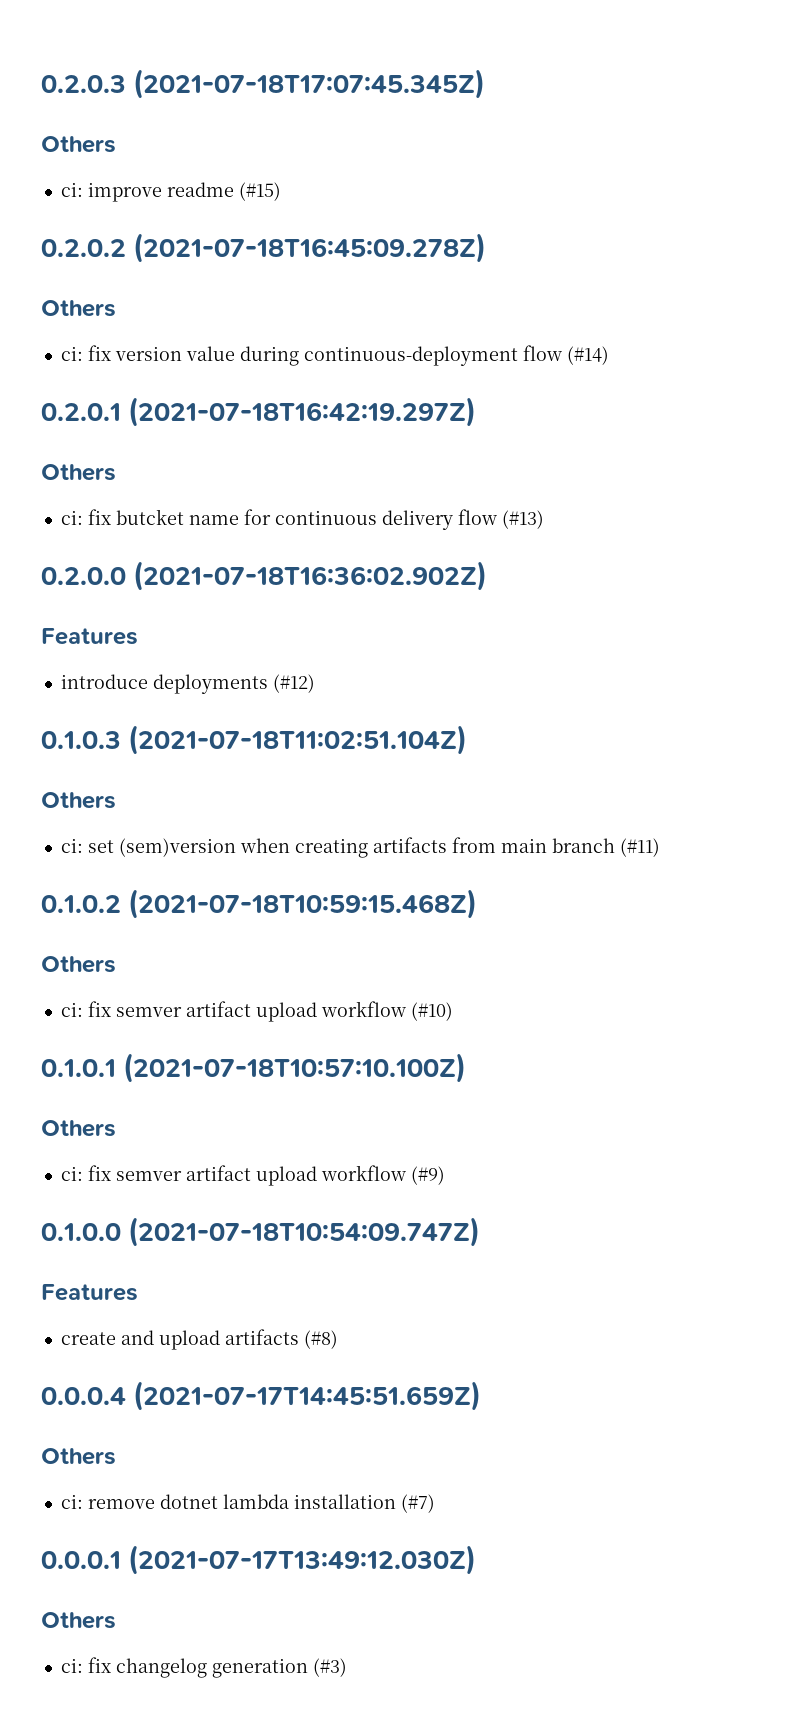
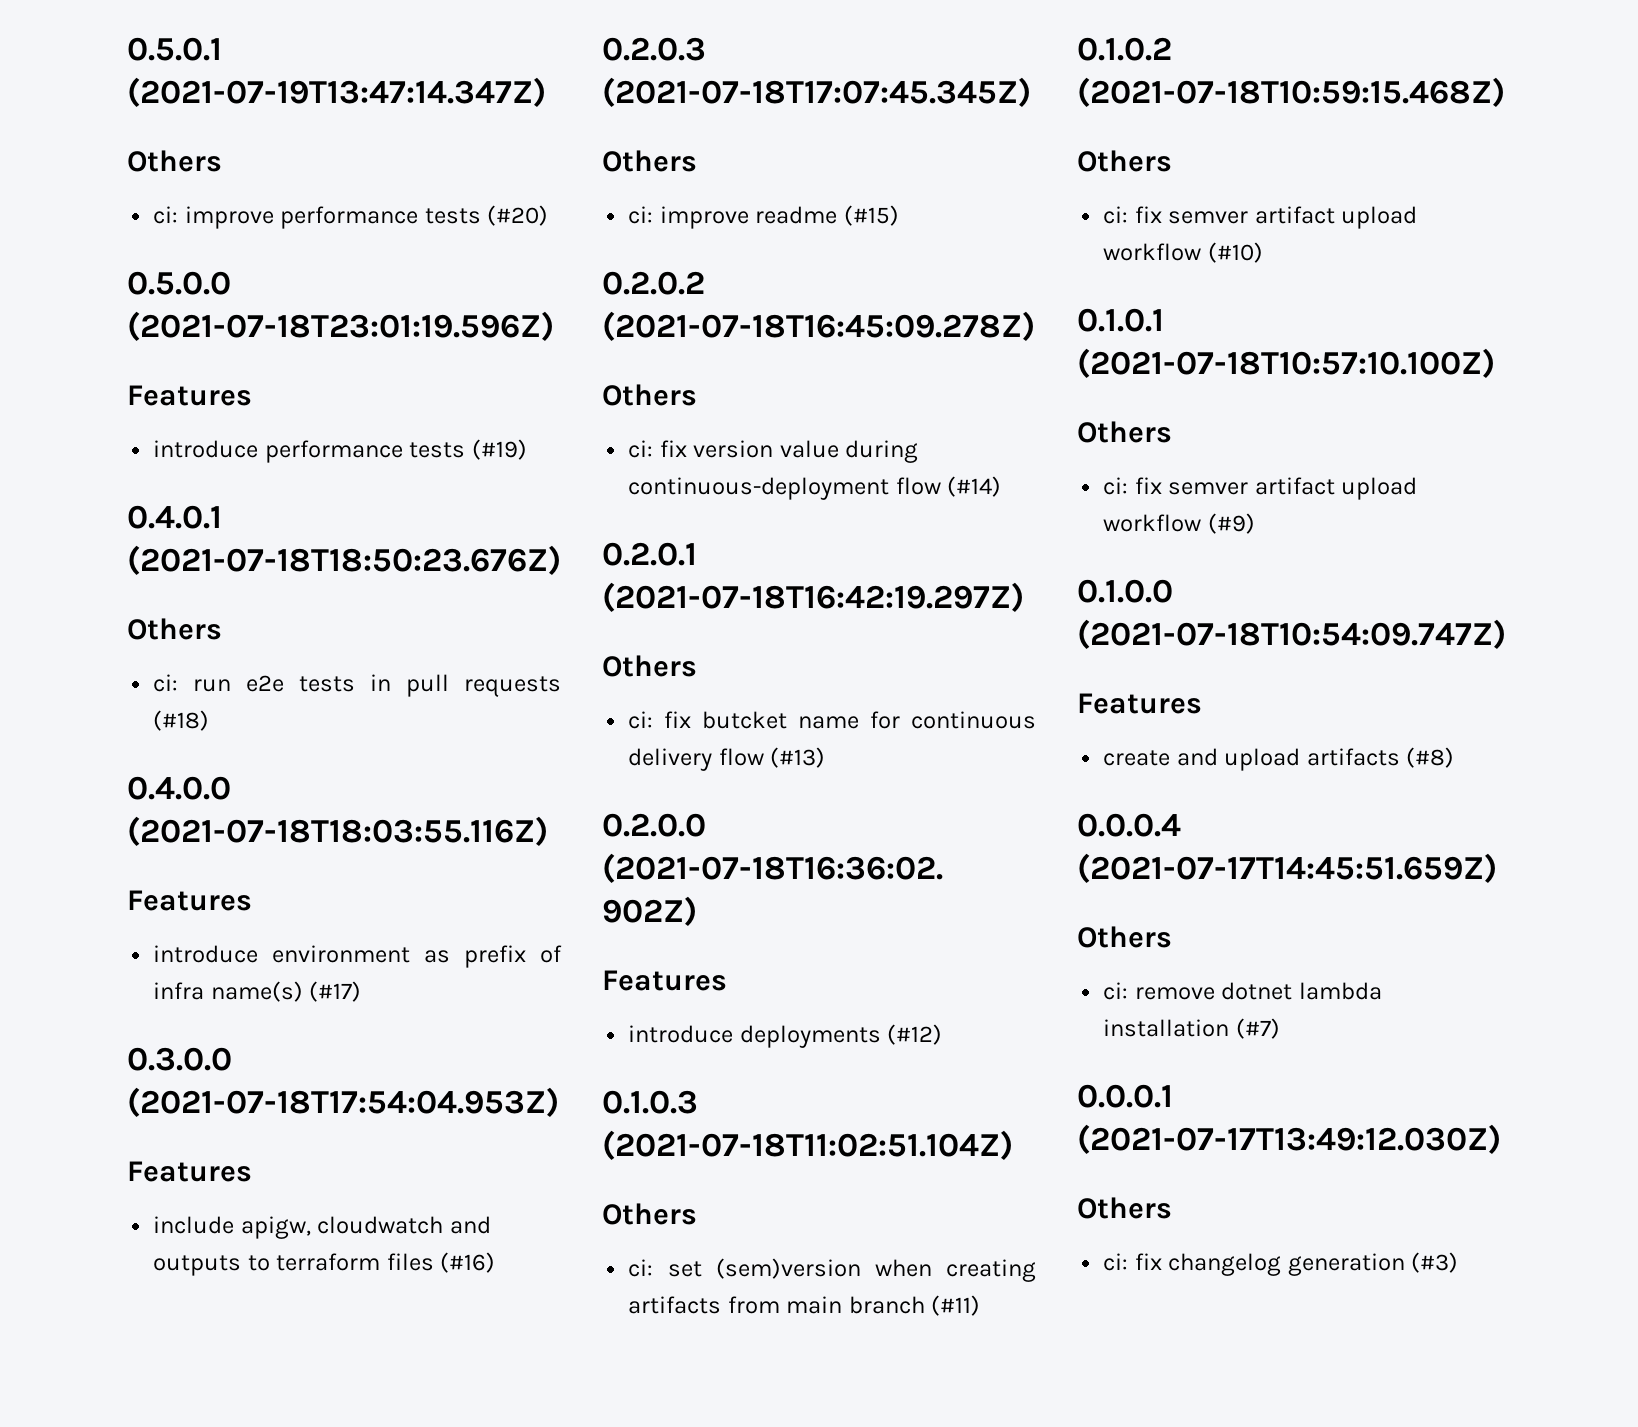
(41, 84) none -> [127,37,222,61] [127,77,546,107] [127,150,222,172] [153,205,549,229] [127,271,231,295] [127,311,554,341] [127,385,252,406] [153,439,527,463] [127,505,222,529] [127,545,561,575] [127,618,222,640] [153,674,561,697] [153,710,210,731] [127,776,231,800] [127,816,548,846] [127,890,252,911] [153,945,562,968] [153,981,362,1002] [127,1047,232,1071] [127,1087,559,1117] [127,1161,252,1182] [153,1216,491,1239] [153,1252,496,1276] 0.5.0.1 (2021-07-19T13:47:14.347Z) // Others // ci: improve performance tests (#20) // 0.5.0.0 (2021-07-18T23:01:19.596Z) // Features // introduce performance tests (#19) // 0.4.0.1 (2021-07-18T18:50:23.676Z) // Others // ci: run e2e tests in pull requests (#18) // 0.4.0.0 (2021-07-18T18:03:55.116Z) // Features // introduce environment as prefix of infra name(s) (#17) // 0.3.0.0 (2021-07-18T17:54:04.953Z) // Features // include apigw, cloudwatch and outputs to terraform files (#16) //

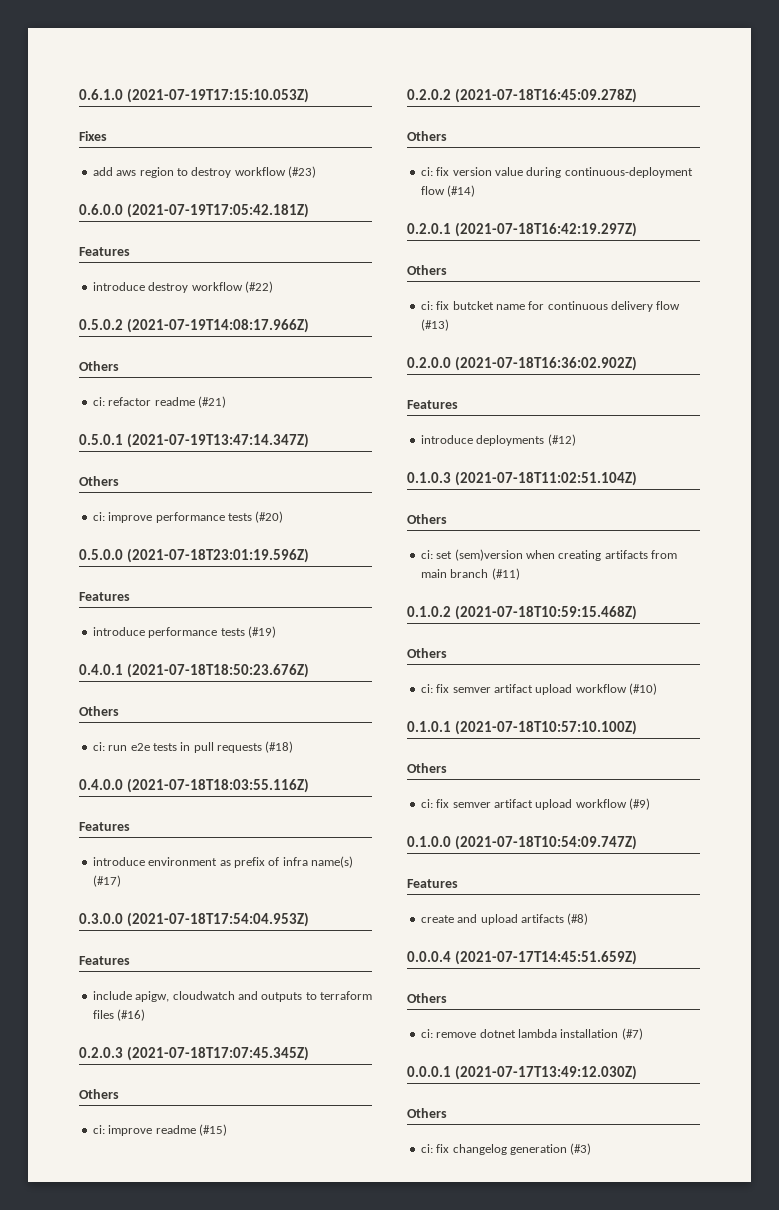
(127, 49) none -> [79,88,309,103] [79,131,107,141] [92,166,316,178] [79,203,309,218] [79,247,130,256] [92,281,273,293] [79,318,309,333] [79,361,119,371] [92,396,226,408] 0.6.1.0 (2021-07-19T17:15:10.053Z) // Fixes // add aws region to destroy workflow (#23) // 0.6.0.0 (2021-07-19T17:05:42.181Z) // Features // introduce destroy workflow (#22) // 0.5.0.2 (2021-07-19T14:08:17.966Z) // Others // ci: refactor readme (#21) //

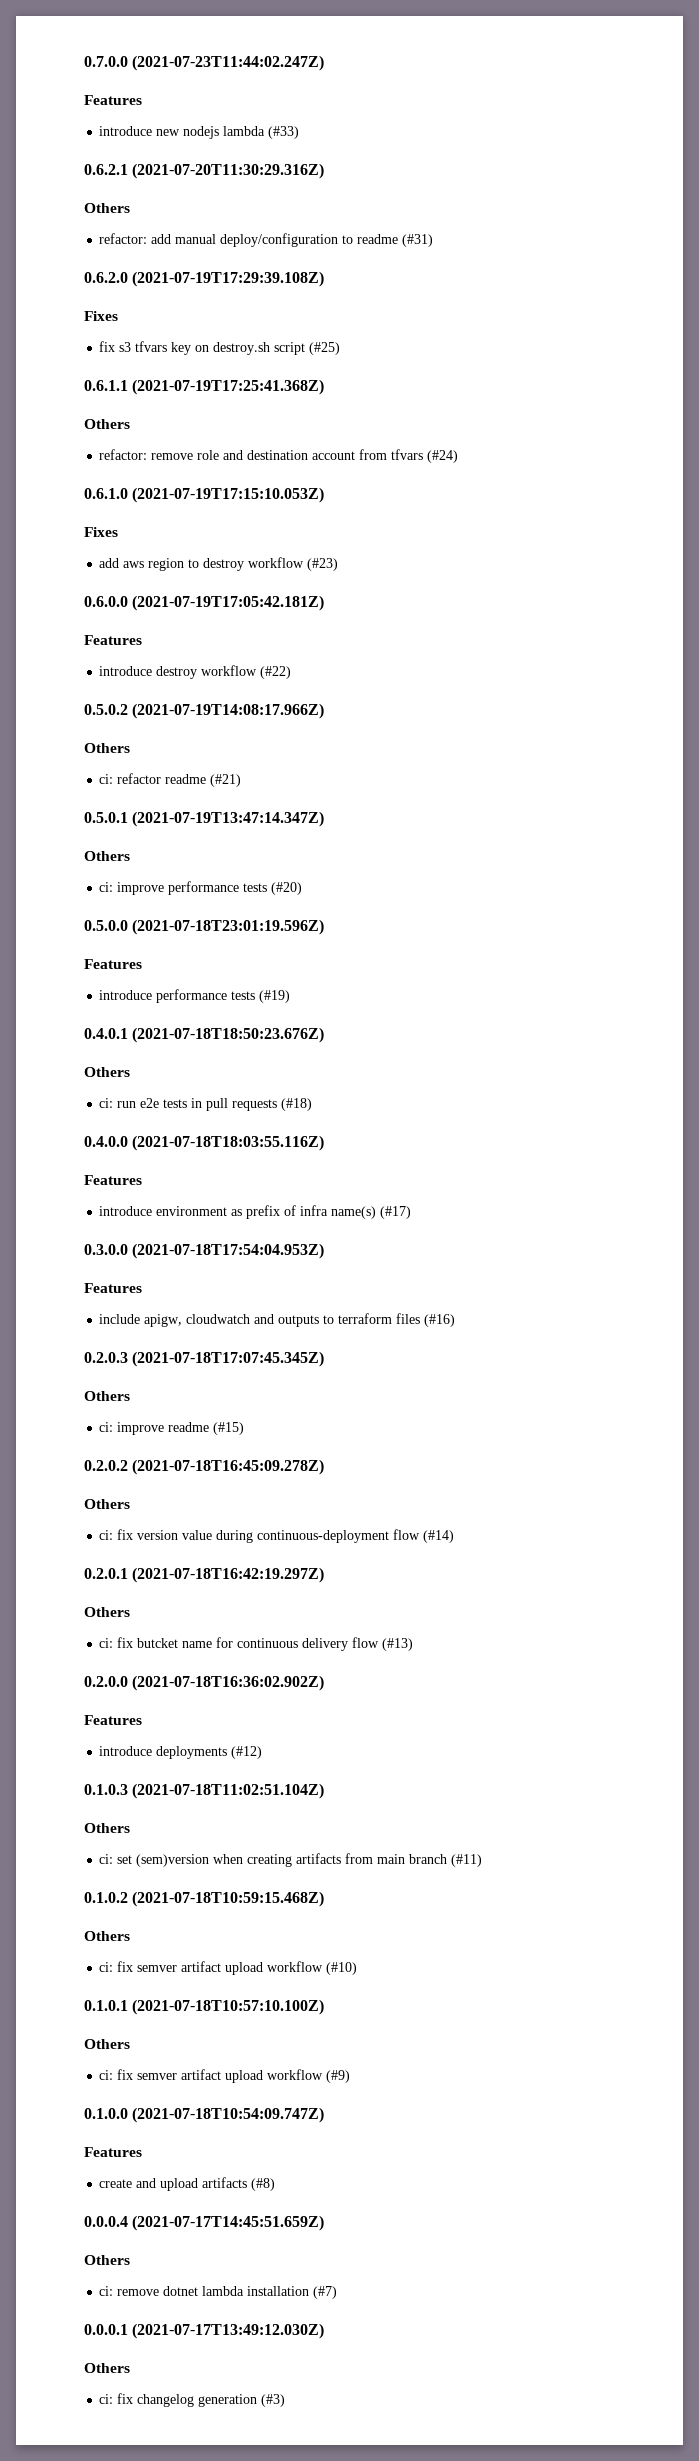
(79, 94) none -> [84,55,325,71] [84,95,142,105] [99,126,300,139] [84,163,325,179] [84,203,130,213] [99,233,434,247] [84,271,325,287] [84,311,118,321] [99,341,341,355] [84,379,325,395] [84,419,130,429] [99,449,459,463] 0.7.0.0 (2021-07-23T11:44:02.247Z) // Features // introduce new nodejs lambda (#33) // 0.6.2.1 (2021-07-20T11:30:29.316Z) // Others // refactor: add manual deploy/configuration to readme (#31) // 0.6.2.0 (2021-07-19T17:29:39.108Z) // Fixes // fix s3 tfvars key on destroy.sh script (#25) // 0.6.1.1 (2021-07-19T17:25:41.368Z) // Others // refactor: remove role and destination account from tfvars (#24) //

